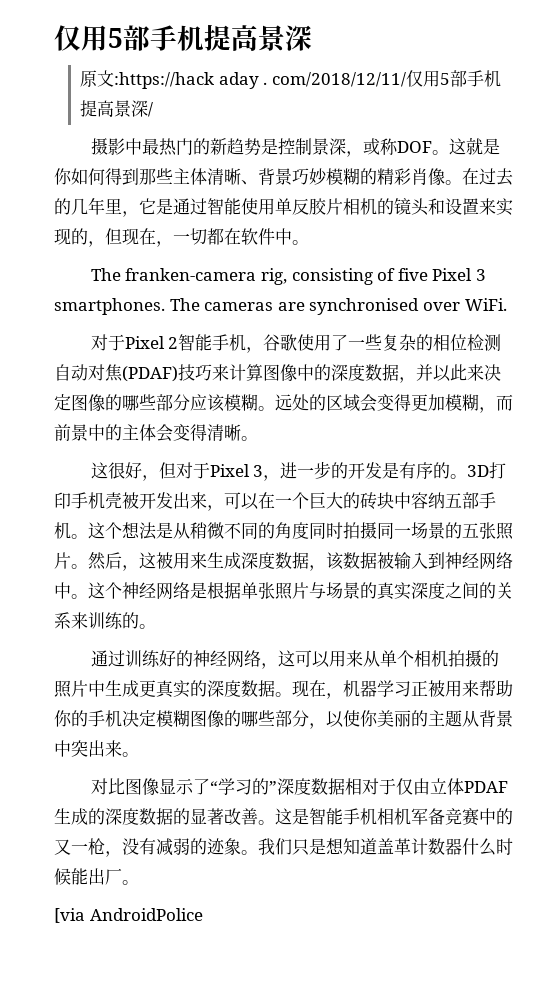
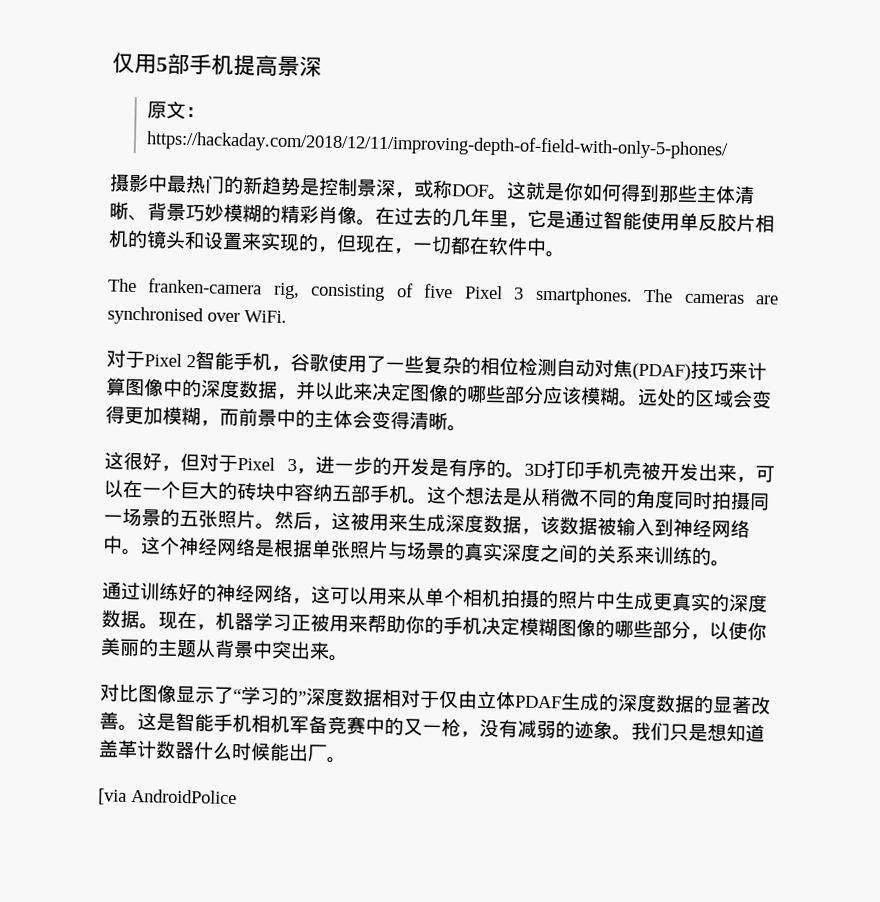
[113,70,501,89] [79,100,153,117] :https://hack aday . com/2018/12/11/仅用5部手机提高景深/ -> [184,106,205,118] [145,130,729,160] ：https://hackaday.com/2018/12/11/improving-depth-of-field-with-only-5-phones/

